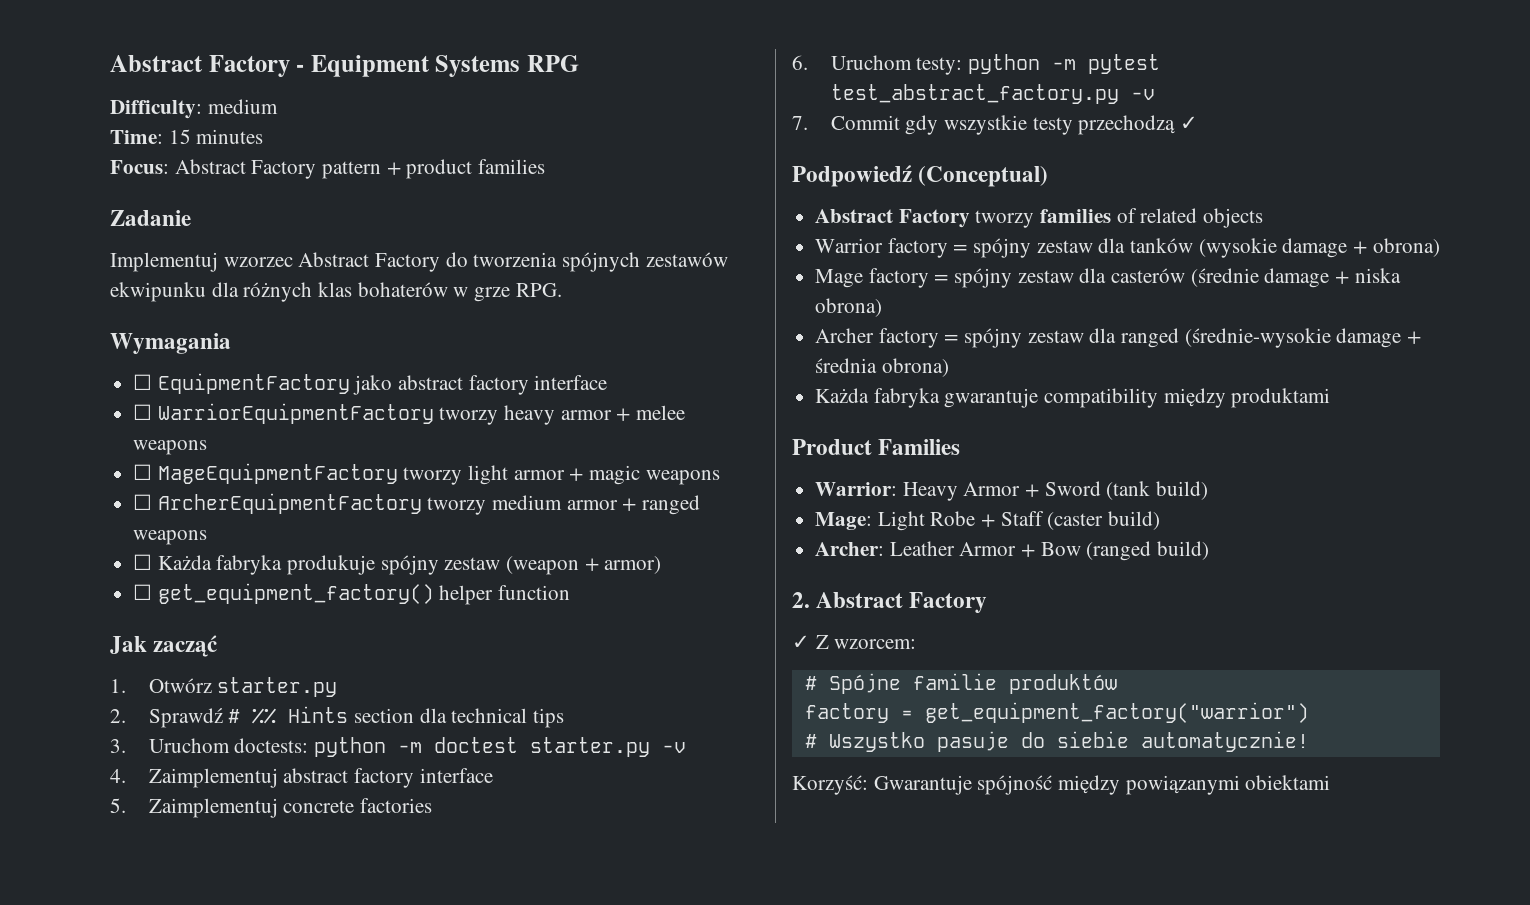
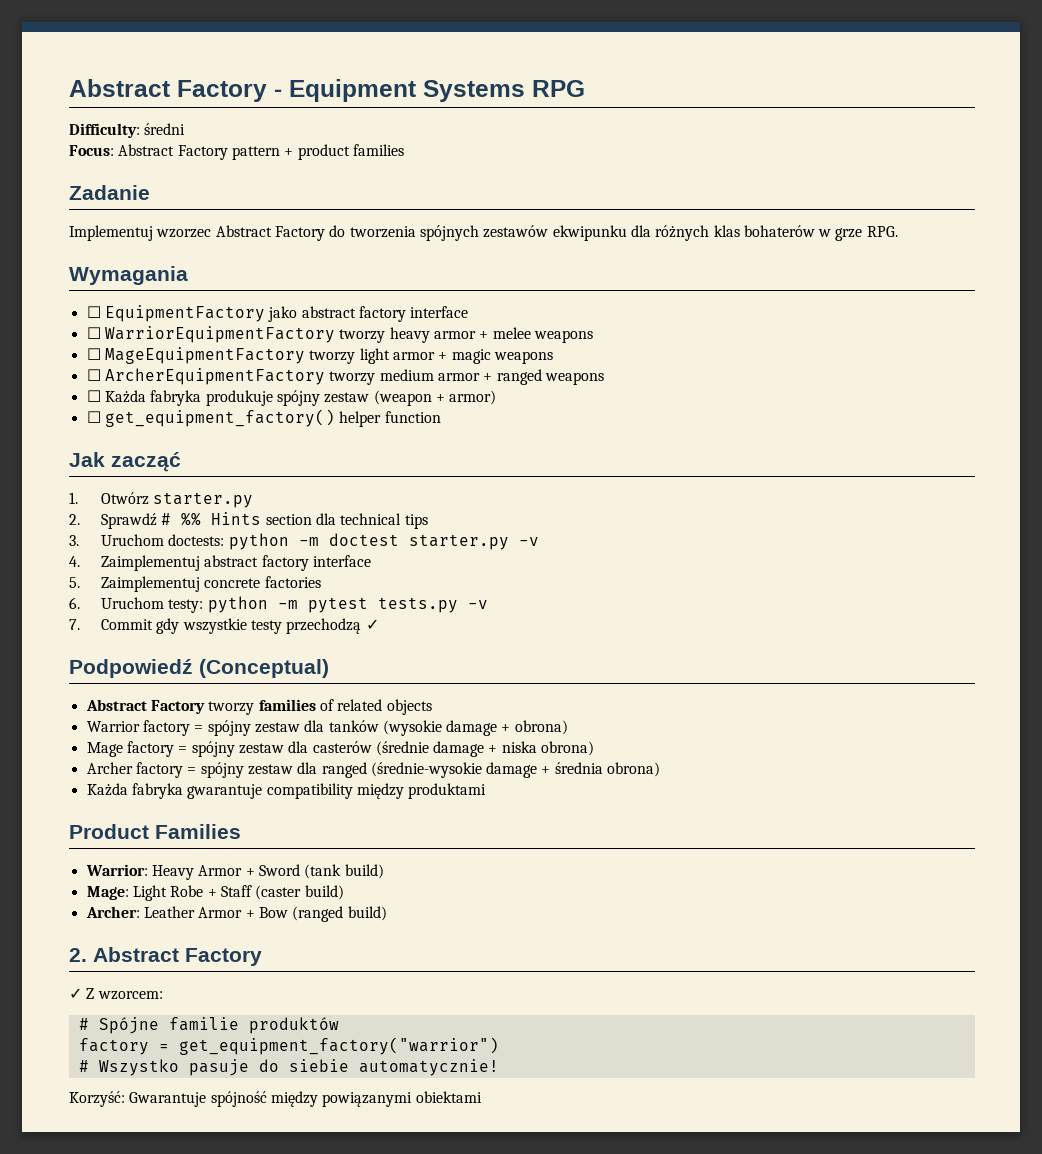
[207,99,278,114] [110,129,264,144] medium // Time: 15 minutes -> [144,123,186,135] średni
[830,84,1119,104] test_abstract_factory.py -> [377,597,458,613] tests.py

